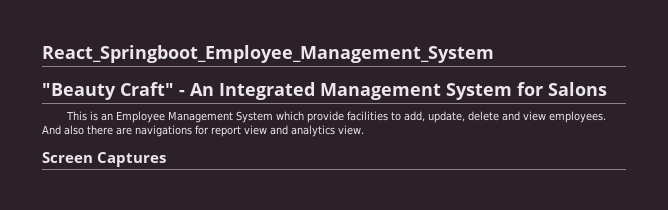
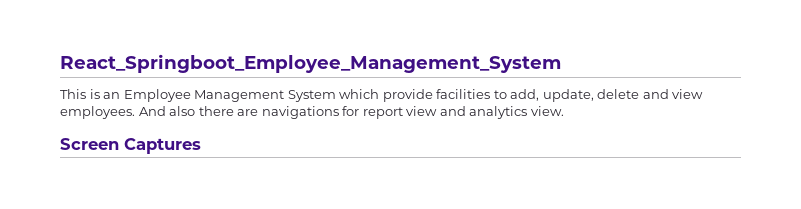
[42,82,607,100] // "Beauty Craft" - An Integrated Management System for Salons -> (561, 63) none

